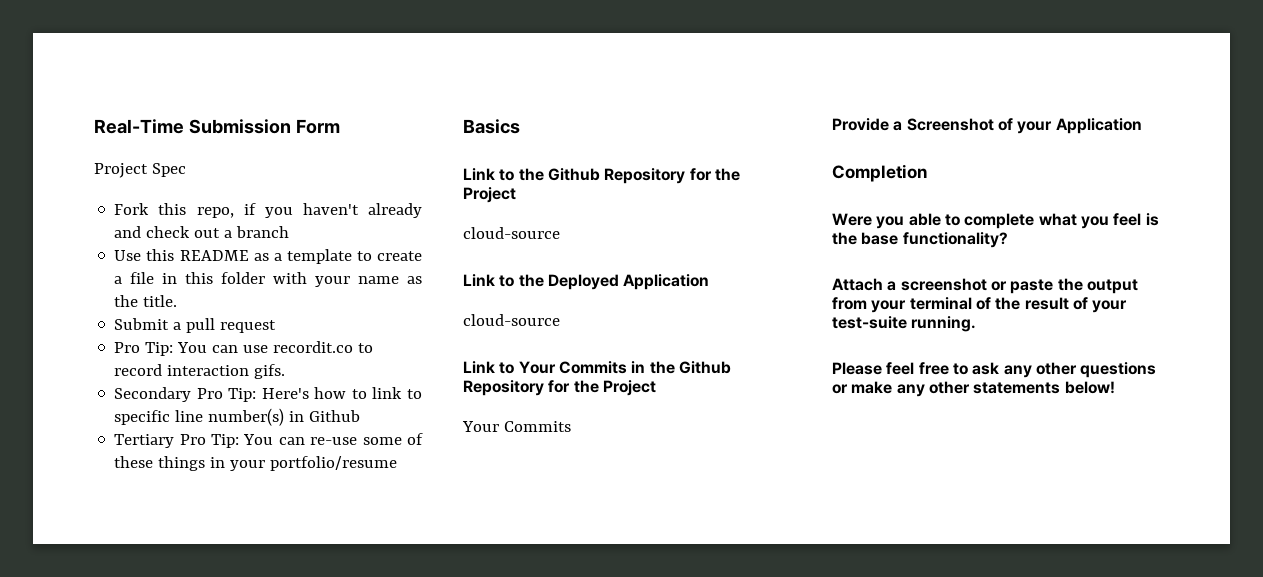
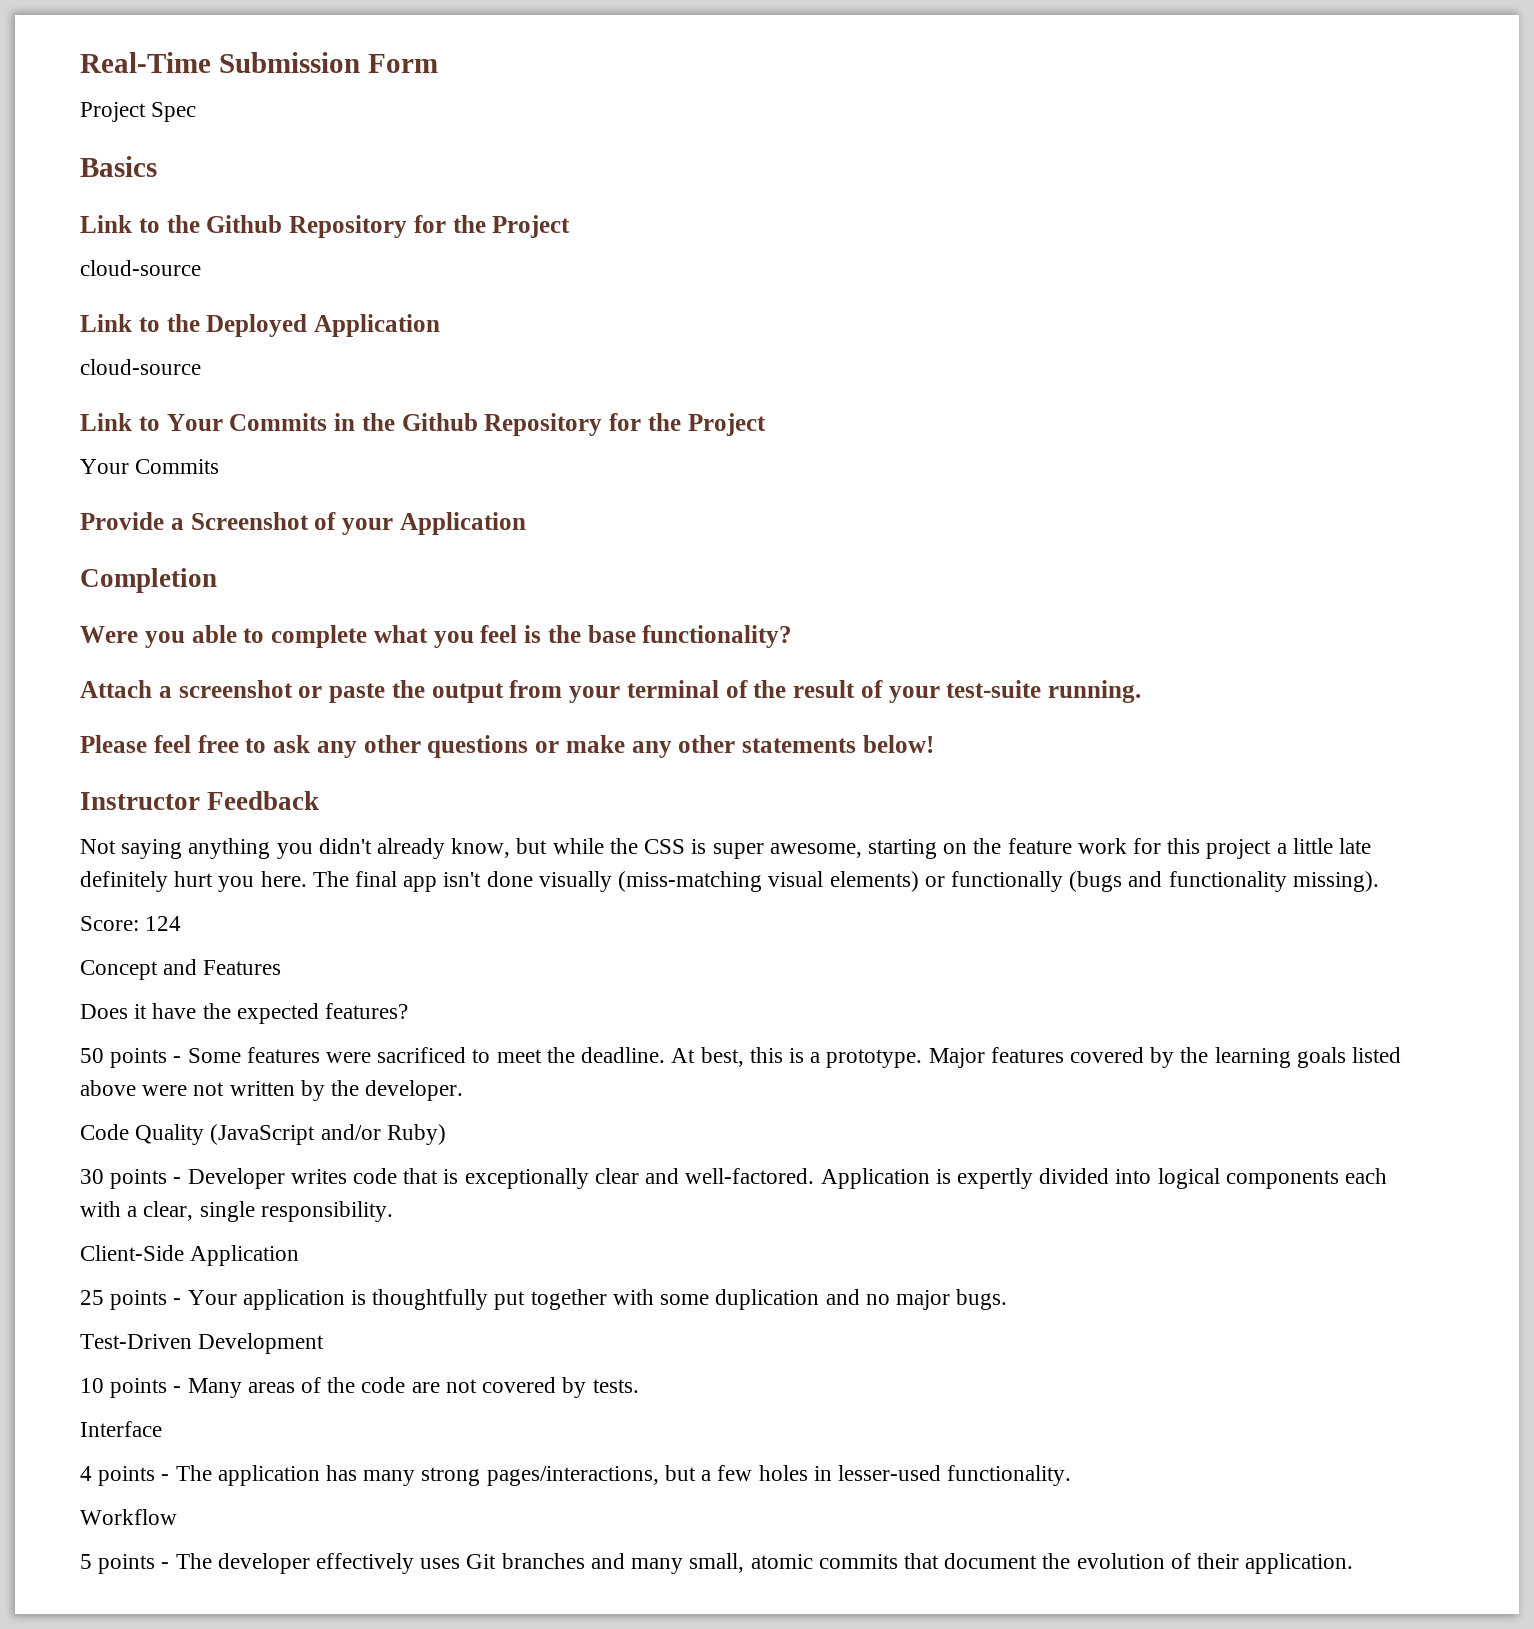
[114,203,423,218] [114,226,290,238] [114,249,422,264] [114,272,423,287] [114,295,178,307] [114,318,277,333] [114,341,374,356] [114,364,286,379] [114,387,422,402] [114,408,361,426] [114,433,423,448] [114,456,398,471] // Fork this repo, if you haven't already and check out a branch // Use this README as a template to create a file in this folder with your name as the title. // Submit a pull request // Pro Tip: You can use recordit.co to record interaction gifs. // Secondary Pro Tip: Here's how to link to specific line number(s) in Github // Tertiary Pro Tip: You can re-use some of these things in your portfolio/resume -> (197, 112) none
(1115, 387) none -> [80,791,320,810] [80,838,1372,859] [80,871,1379,892] [80,916,182,931] [80,959,282,980] [80,1003,409,1024] [80,1047,1402,1068] [80,1080,464,1101] [80,1124,446,1145] [80,1168,1387,1189] [80,1201,393,1222] [80,1245,300,1266] [80,1289,1008,1310] [80,1333,325,1354] [80,1377,639,1398] [80,1421,162,1437] [80,1465,1072,1486] [80,1509,177,1525] [80,1553,1354,1574] // Instructor Feedback // Not saying anything you didn't already know, but while the CSS is super awesome, starting on the feature work for this project a little late definitely hurt you here. The final app isn't done visually (miss-matching visual elements) or functionally (bugs and functionality missing). // Score: 124 // Concept and Features // Does it have the expected features? // 50 points - Some features were sacrificed to meet the deadline. At best, this is a prototype. Major features covered by the learning goals listed above were not written by the developer. // Code Quality (JavaScript and/or Ruby) // 30 points - Developer writes code that is exceptionally clear and well-factored. Application is expertly divided into logical components each with a clear, single responsibility. // Client-Side Application // 25 points - Your application is thoughtfully put together with some duplication and no major bugs. // Test-Driven Development // 10 points - Many areas of the code are not covered by tests. // Interface // 4 points - The application has many strong pages/interactions, but a few holes in lesser-used functionality. // Workflow // 5 points - The developer effectively uses Git branches and many small, atomic commits that document the evolution of their application.

